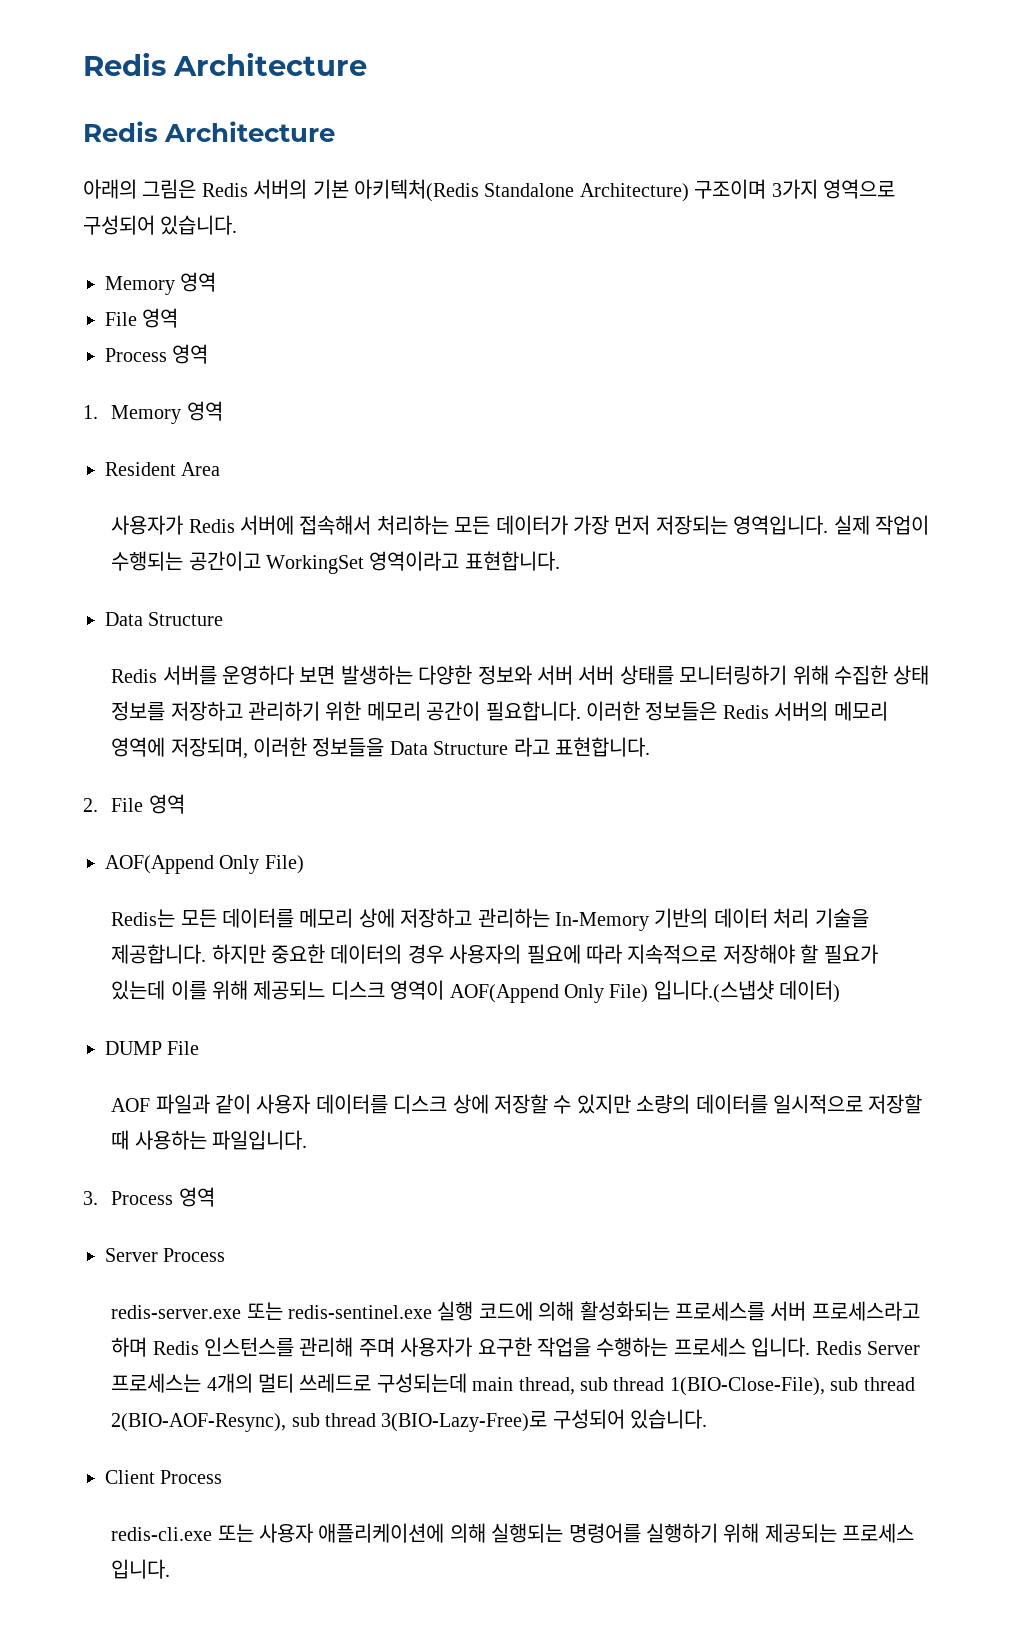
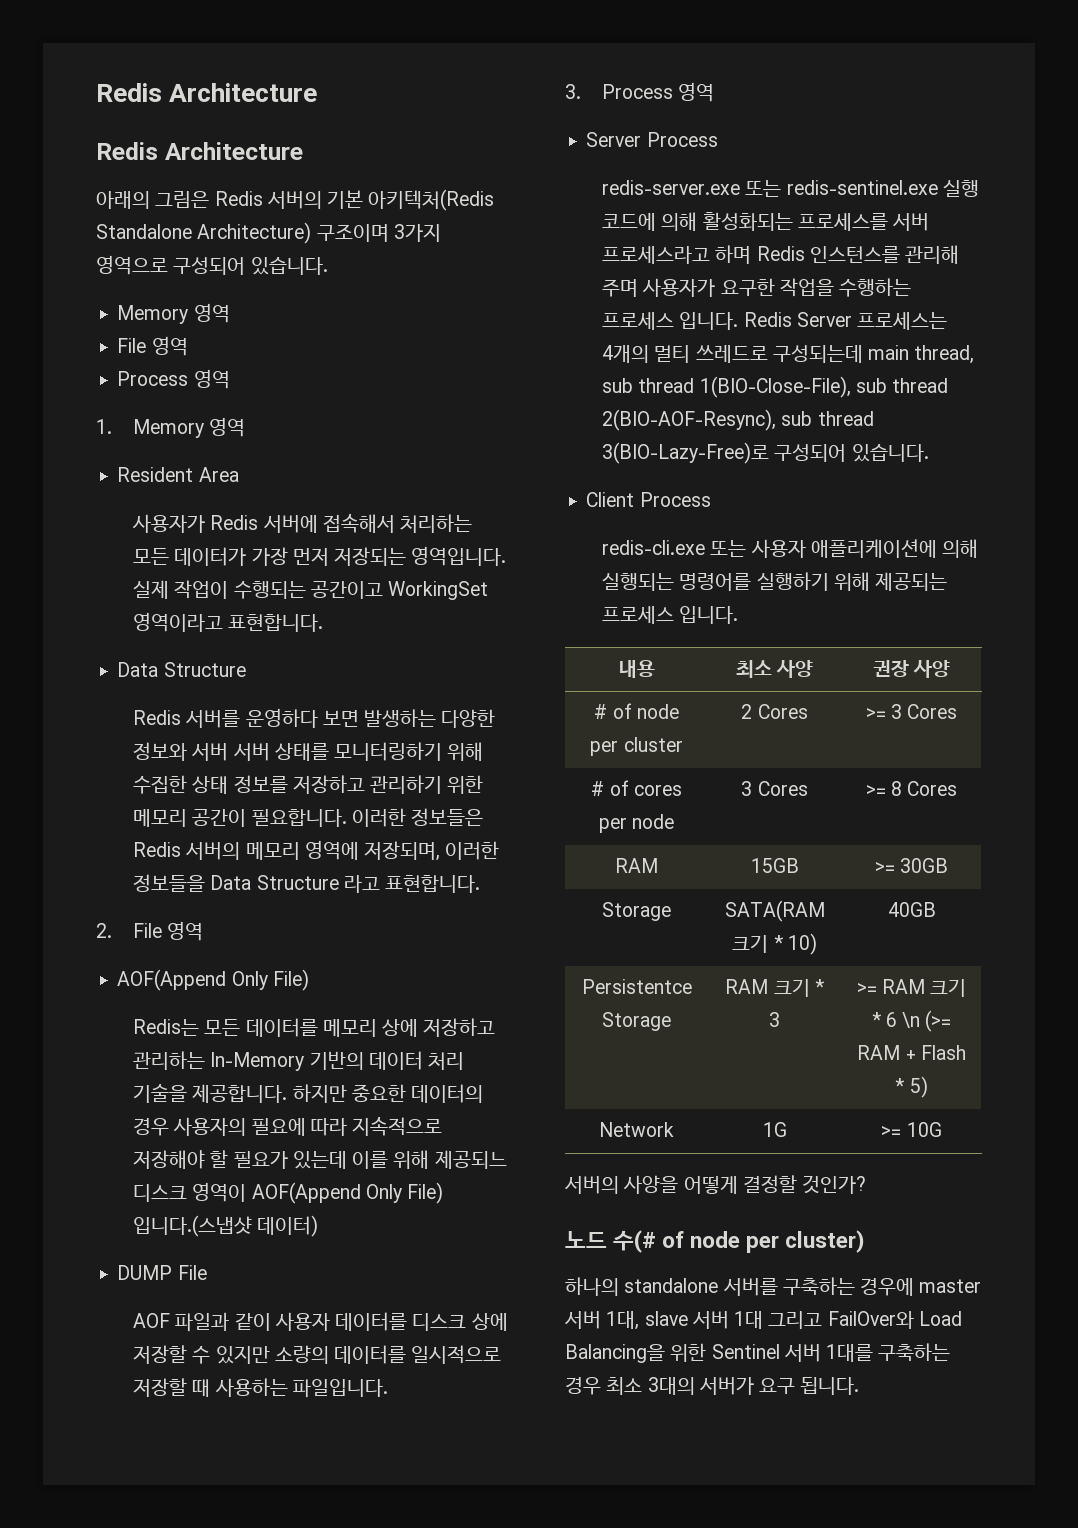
(171, 1569) none -> [618,660,655,678] [735,660,814,678] [872,660,951,678] [594,703,679,719] [590,737,683,756] [741,704,808,719] [865,704,958,719] [591,780,682,796] [598,814,675,833] [741,781,808,796] [865,781,958,796] [615,858,658,873] [750,858,799,873] [874,858,949,873] [602,902,671,921] [724,900,825,922] [732,933,817,955] [887,902,936,917] [581,979,692,994] [602,1012,671,1031] [725,979,824,997] [769,1012,780,1027] [856,979,967,997] [871,1010,952,1032] [857,1045,966,1060] [895,1076,928,1098] [599,1122,674,1137] [762,1122,787,1137] [881,1122,942,1137] [564,1175,867,1194] [565,1230,866,1253] [565,1277,982,1296] [564,1311,962,1330] [565,1343,951,1363] [565,1377,860,1395] // 내용 | 최소 사양 | 권장 사양 // # of node per cluster | 2 Cores | >= 3 Cores // # of cores per node | 3 Cores | >= 8 Cores // RAM | 15GB | >= 30GB // Storage | SATA(RAM 크기 * 10) | 40GB // Persistentce Storage | RAM 크기 * 3 | >= RAM 크기 * 6 \n (>= RAM + Flash * 5) // Network | 1G | >= 10G // 서버의 사양을 어떻게 결정할 것인가? // 노드 수(# of node per cluster) // 하나의 standalone 서버를 구축하는 경우에 master 서버 1대, slave 서버 1대 그리고 FailOver와 Load Balancing을 위한 Sentinel 서버 1대를 구축하는 경우 최소 3대의 서버가 요구 됩니다.

